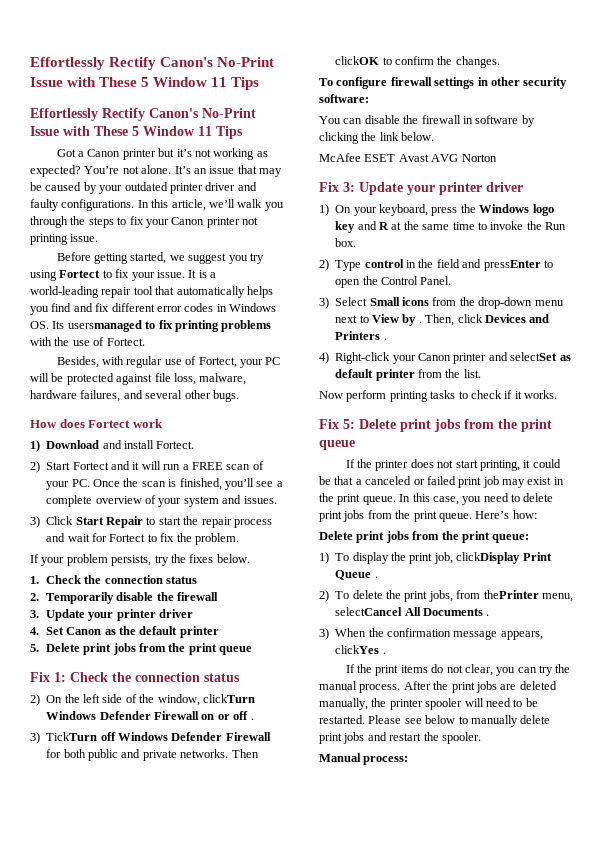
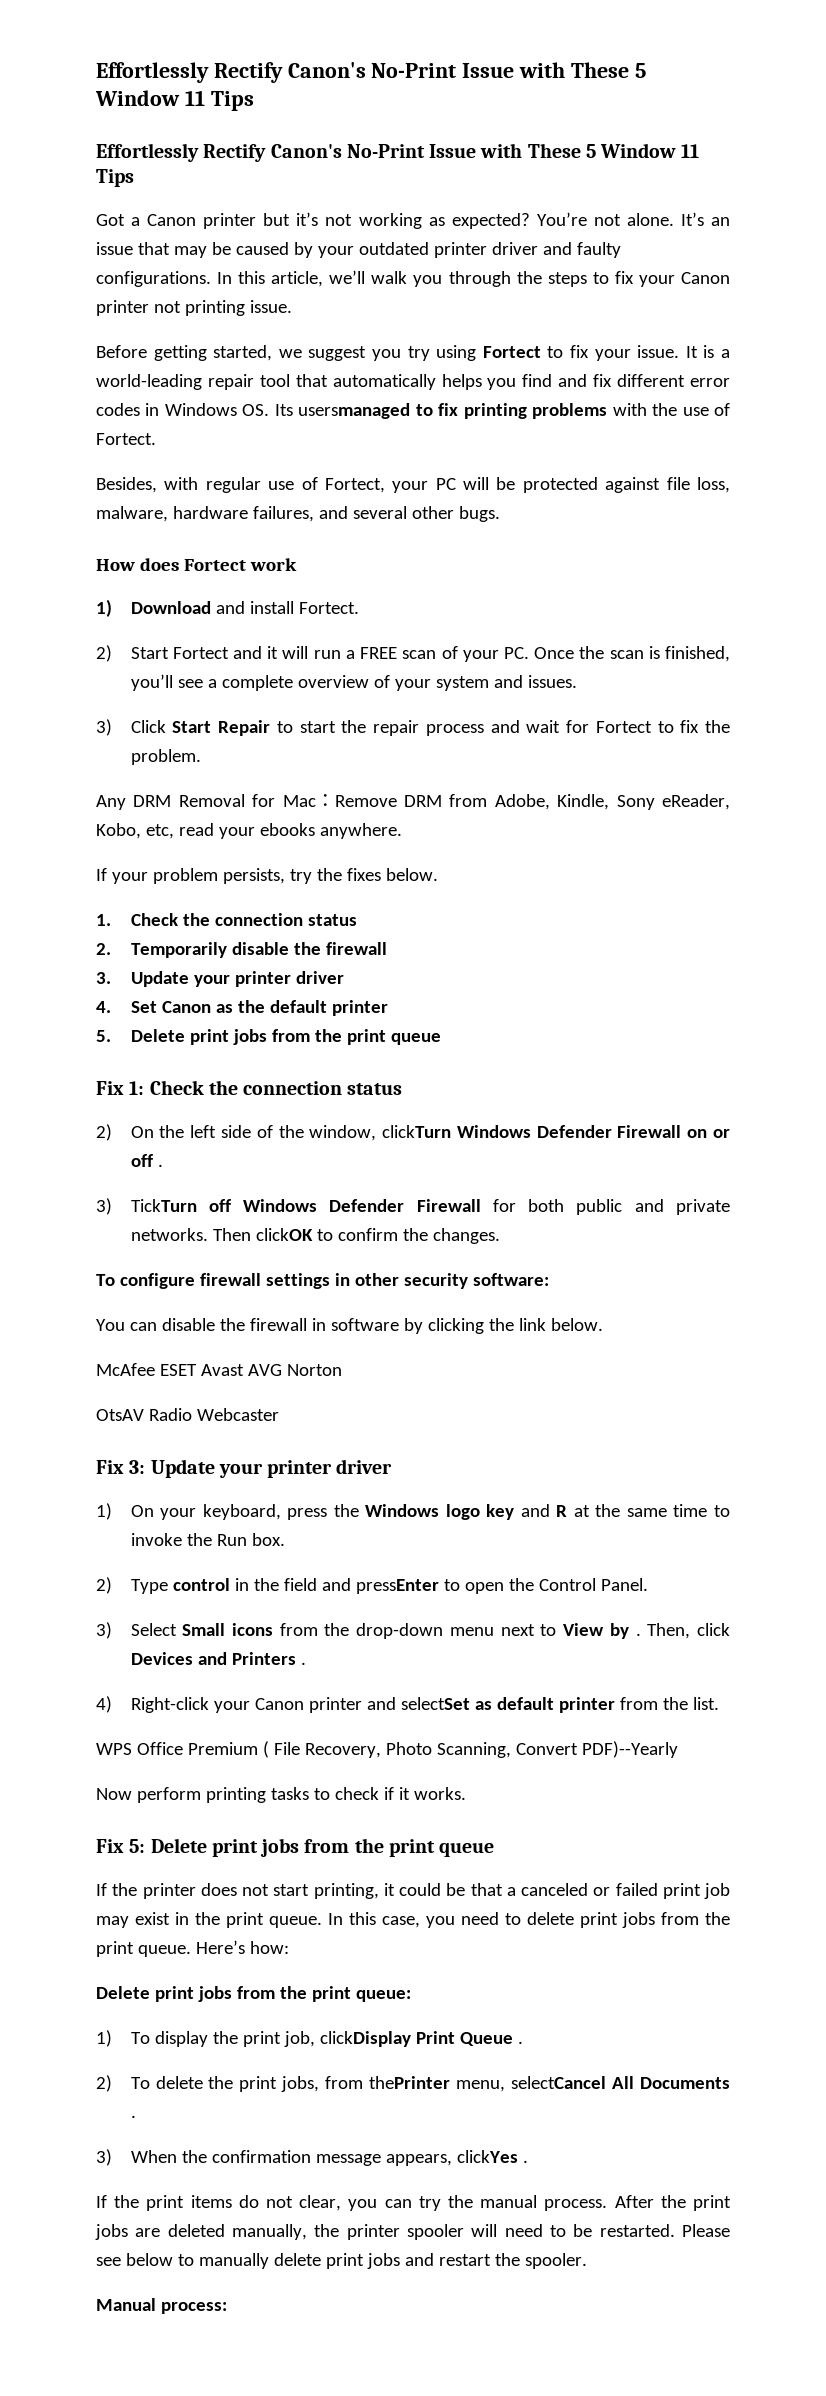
(239, 539) none -> [96,794,730,810] [96,823,402,839] // Any DRM Removal for Mac：Remove DRM from Adobe, Kindle, Sony eReader, Kobo, etc, read your ebooks anywhere.
(497, 158) none -> [96,1408,279,1421] // OtsAV Radio Webcaster
(481, 373) none -> [96,1741,678,1758] // WPS Office Premium ( File Recovery, Photo Scanning, Convert PDF)--Yearly

